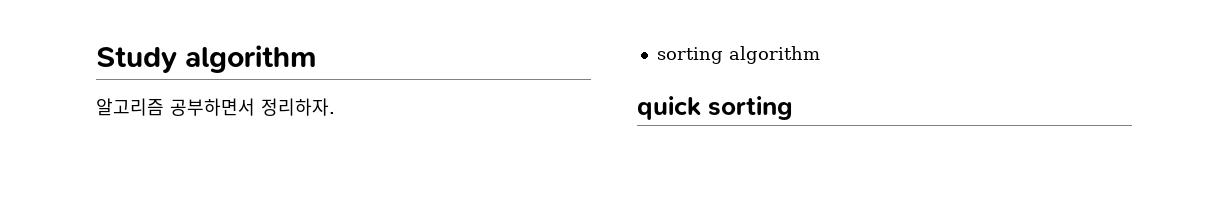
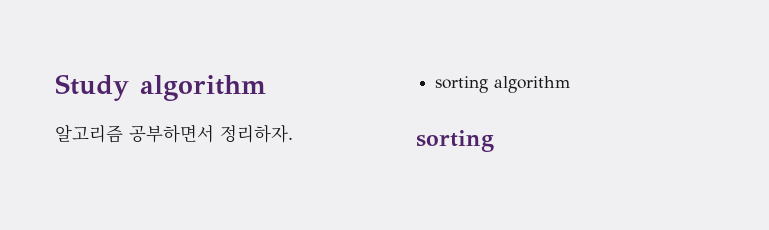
[637,96,701,120] quick -> (571, 84) none

